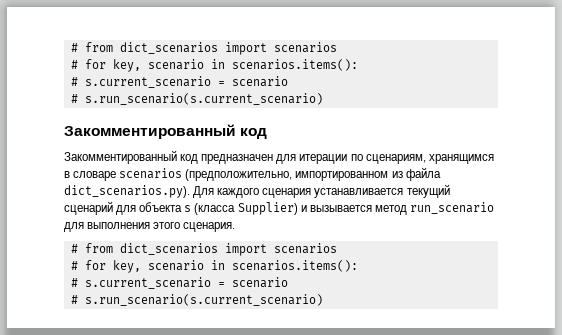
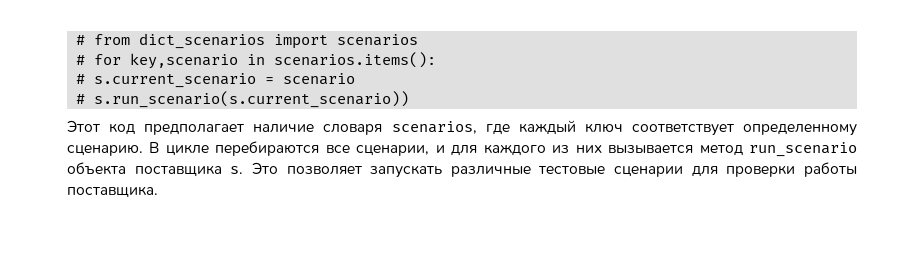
[70,42,337,55] [70,59,358,72] [70,76,288,88] [70,93,323,105] [64,124,268,139] [64,150,494,164] [64,167,441,181] [64,184,450,198] [64,201,494,215] [64,222,236,232] [70,243,337,256] [70,260,358,273] [70,277,288,289] [70,294,323,306] # from dict_scenarios import scenarios // # for key, scenario in scenarios.items(): // # s.current_scenario = scenario // # s.run_scenario(s.current_scenario) // Закомментированный код // Закомментированный код предназначен для итерации по сценариям, хранящимся в словаре scenarios (предположительно, импортированном из файла dict_scenarios.py). Для каждого сценария устанавливается текущий сценарий для объекта s (класса Supplier) и вызывается метод run_scenario для выполнения этого сценария. // # from dict_scenarios import scenarios // # for key, scenario in scenarios.items(): // # s.current_scenario = scenario // # s.run_scenario(s.current_scenario) -> [76,33,419,49] [76,52,437,69] [76,73,356,88] [76,91,410,108] [67,120,858,136] [67,141,857,157] [67,162,857,178] [67,186,158,198] # from dict_scenarios import scenarios // # for key,scenario in scenarios.items(): // # s.current_scenario = scenario // # s.run_scenario(s.current_scenario)) // Этот код предполагает наличие словаря scenarios, где каждый ключ соответствует определенному сценарию. В цикле перебираются все сценарии, и для каждого из них вызывается метод run_scenario объекта поставщика s. Это позволяет запускать различные тестовые сценарии для проверки работы поставщика.

